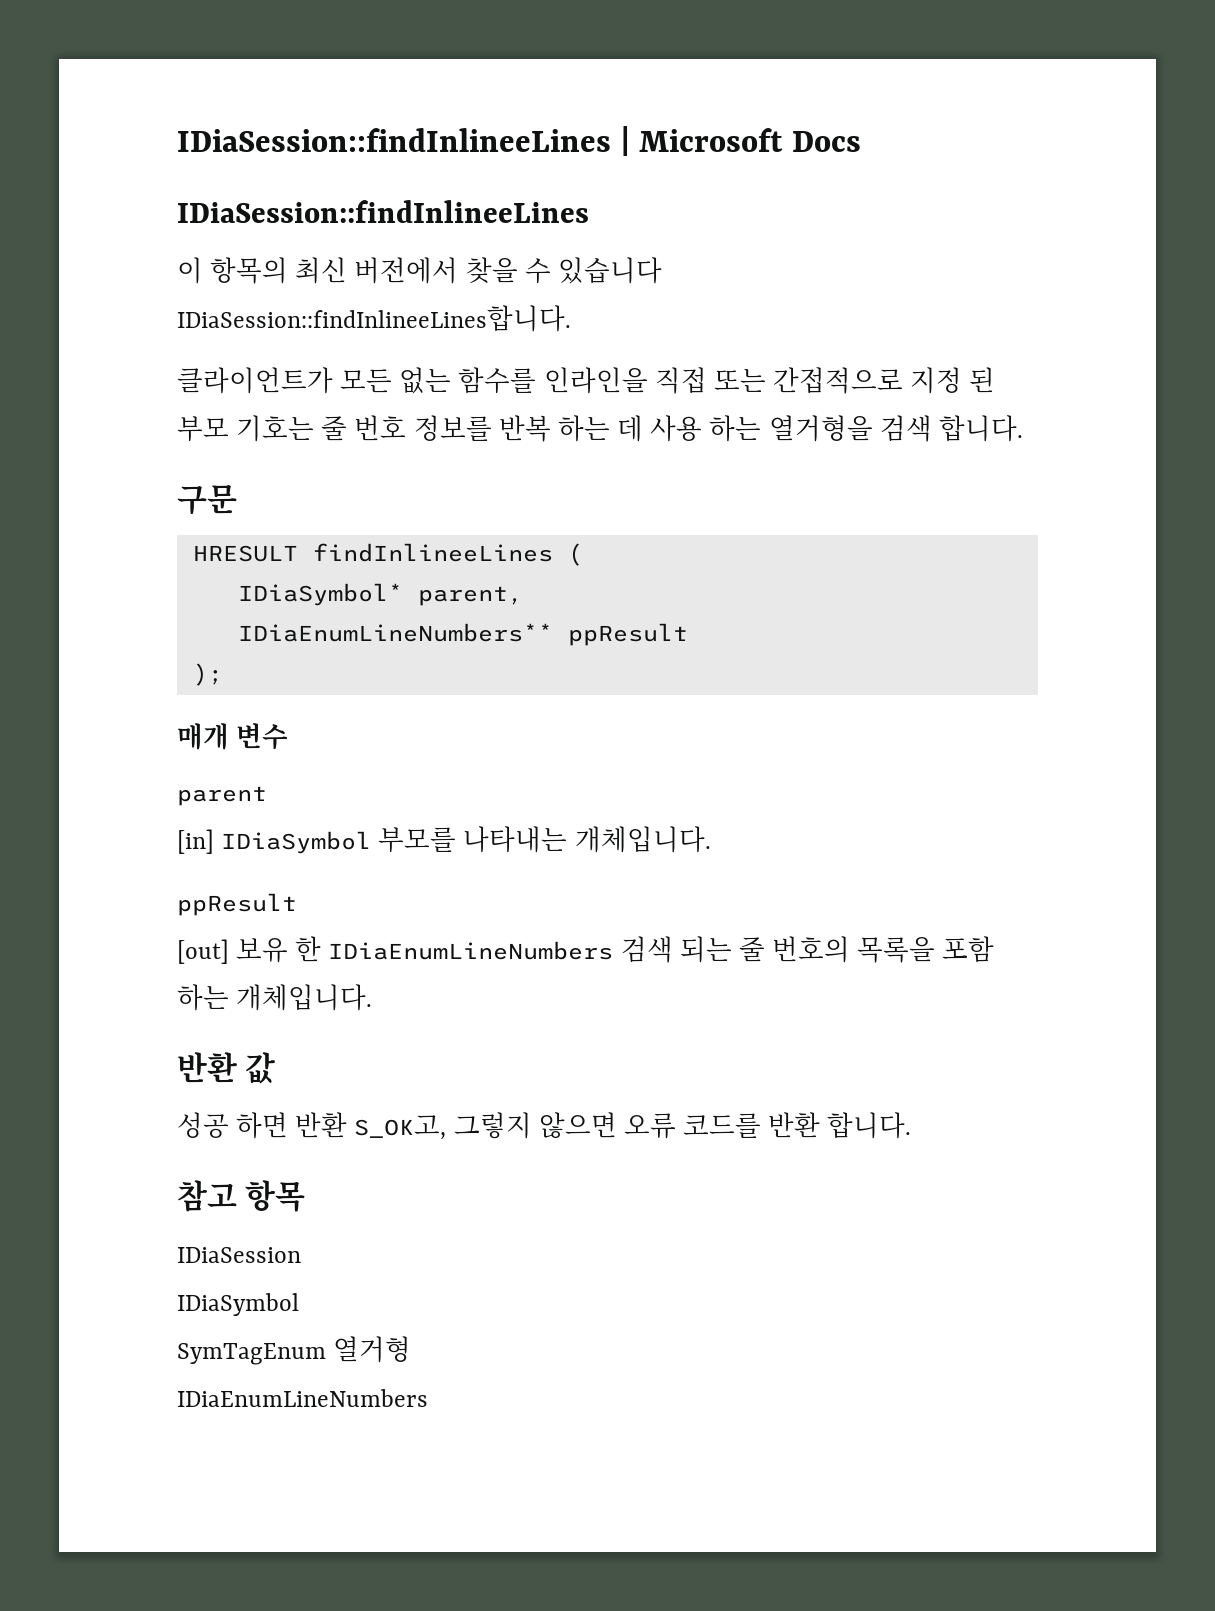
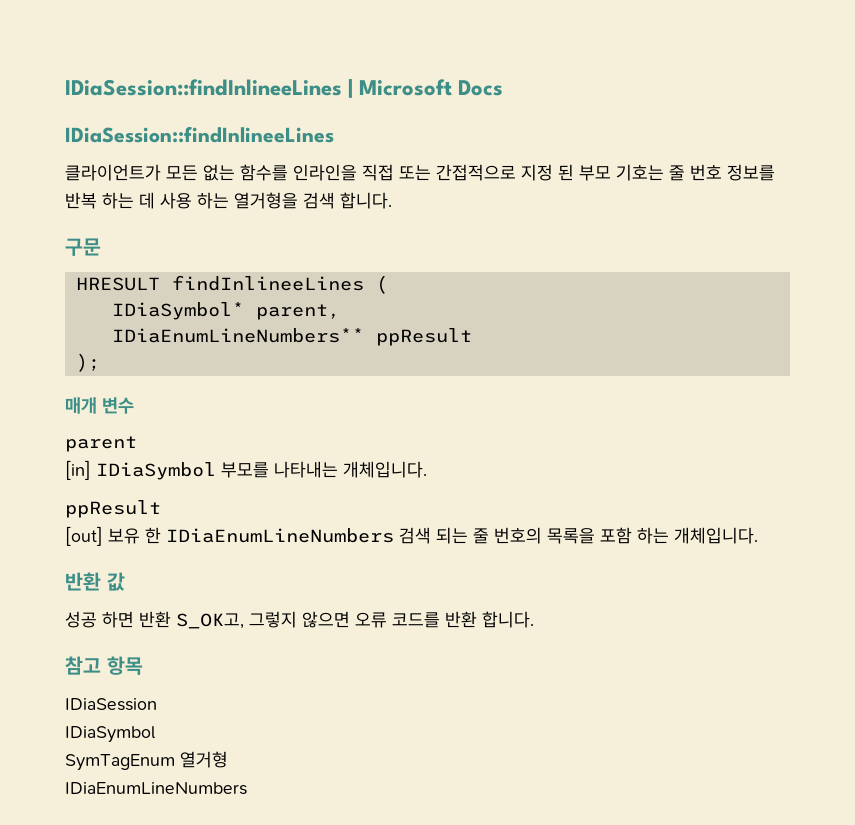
[177,257,662,284] [177,305,571,332] // 이 항목의 최신 버전에서 찾을 수 있습니다 IDiaSession::findInlineeLines합니다. -> (334, 134) none

